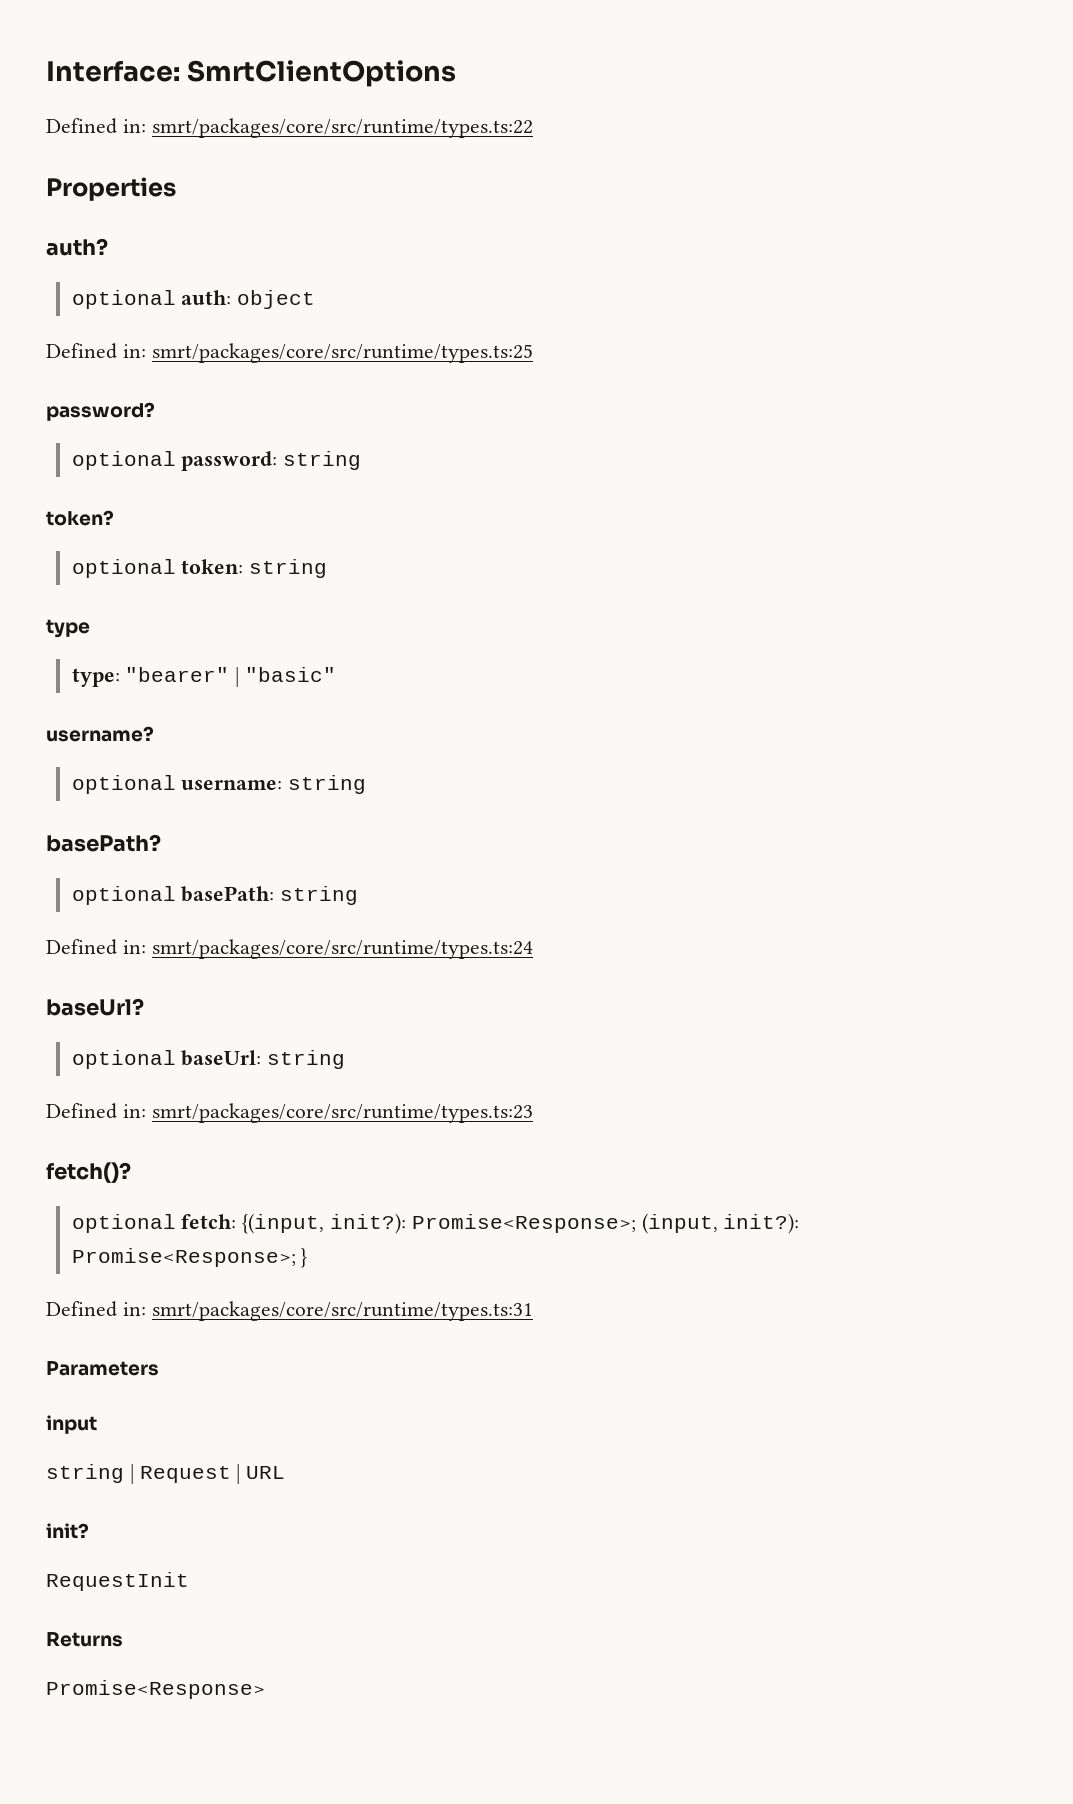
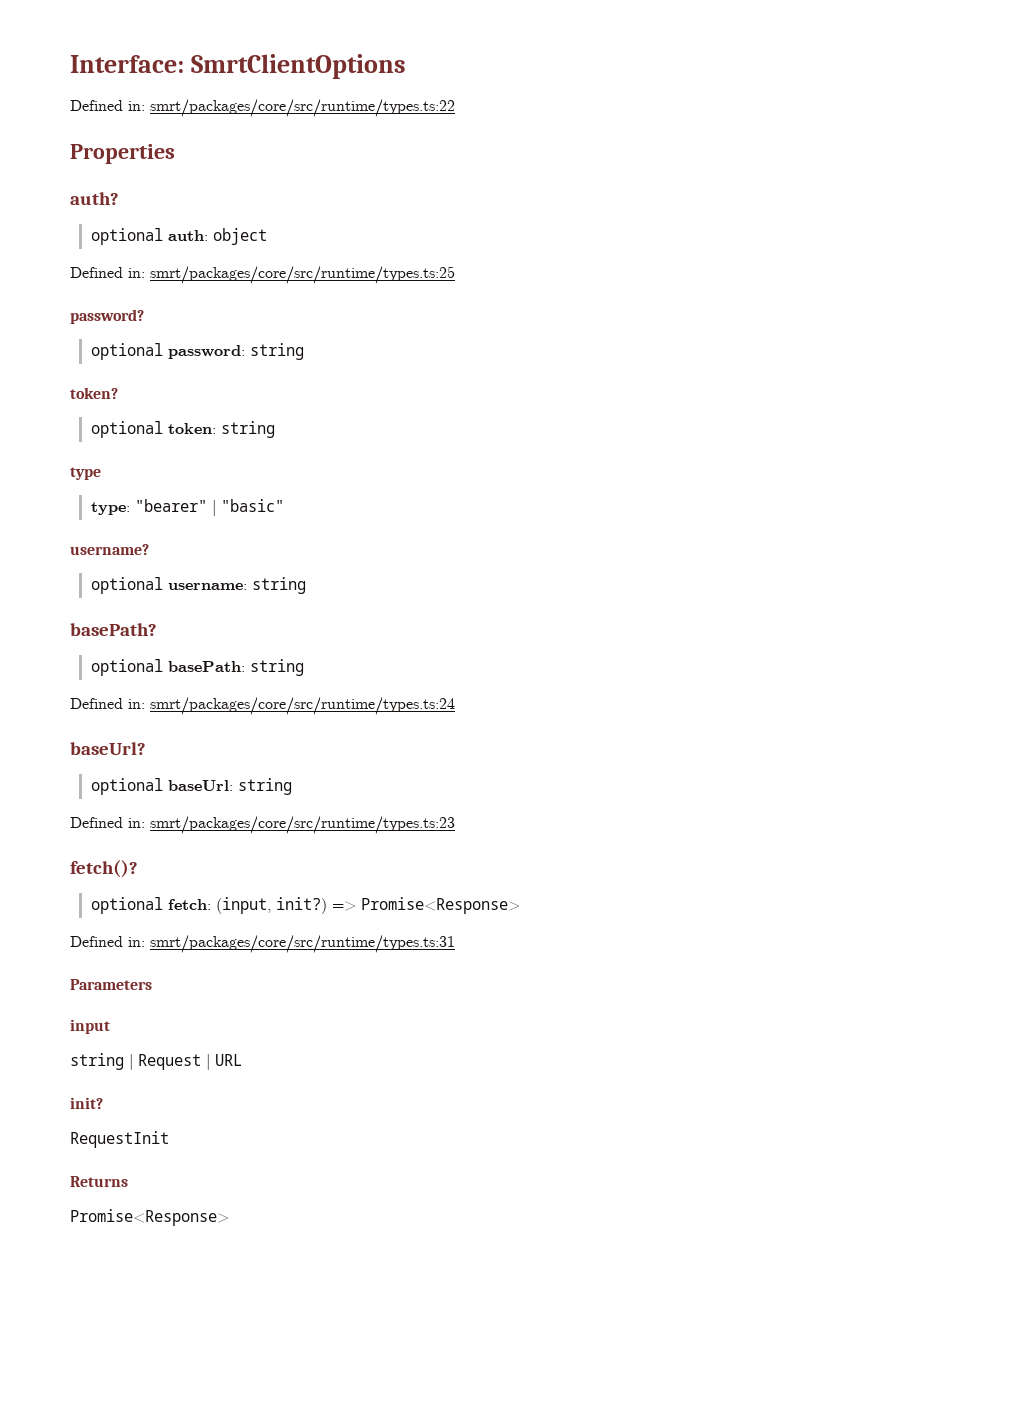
[242,1213,800,1234] [71,1248,308,1268] {(input, init?): Promise<Response>; (input, init?): Promise<Response>; } -> [215,897,520,914] (input, init?) => Promise<Response>

